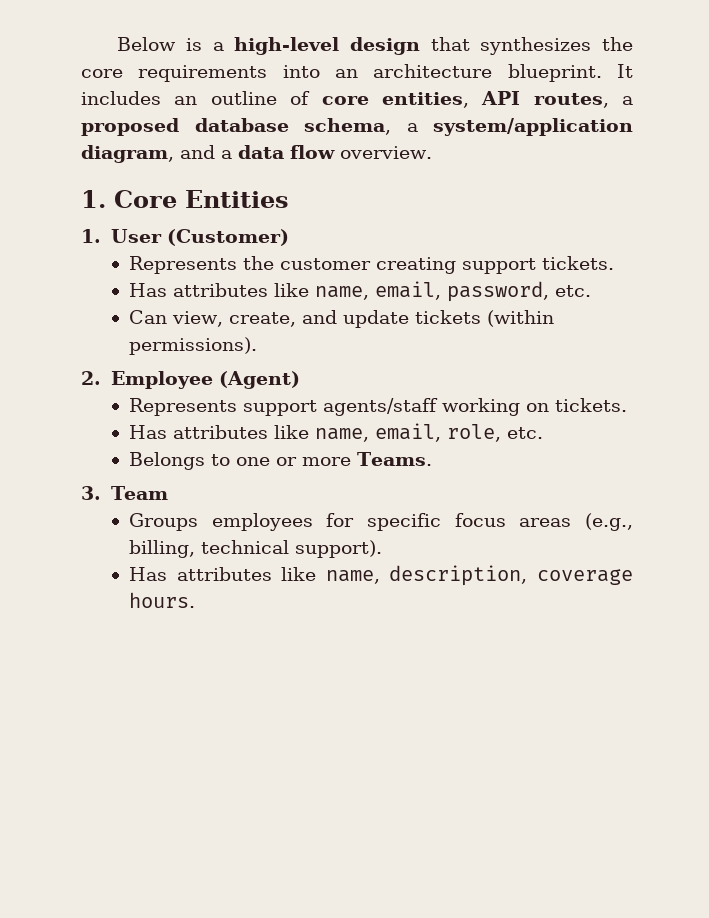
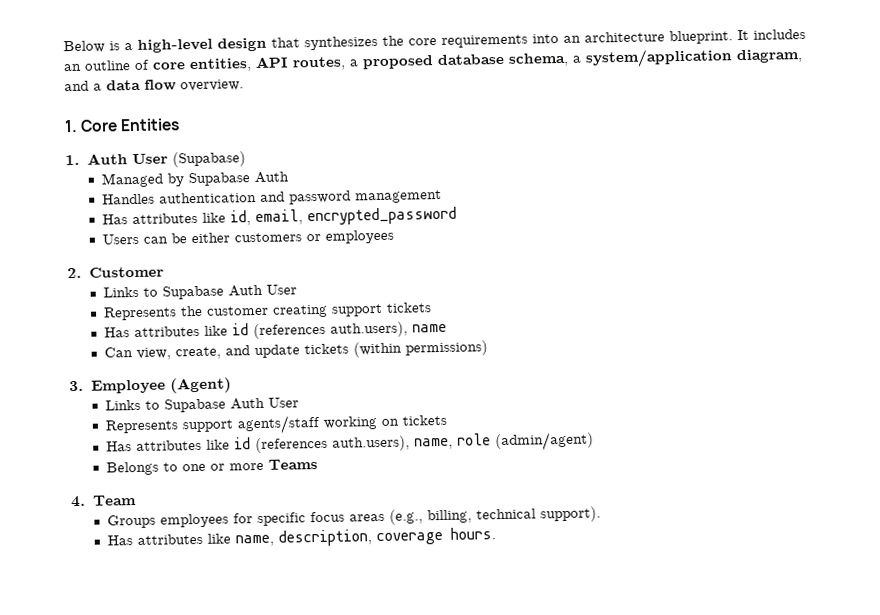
[110,229,289,246] User (Customer) -> [86,151,246,168] [101,171,290,188] [102,189,443,205] [102,206,458,226] [102,229,395,245] [67,266,164,279] [103,284,298,300] Auth User (Supabase) // Managed by Supabase Auth // Handles authentication and password management // Has attributes like id, email, encrypted_password // Users can be either customers or employees // 2. Customer // Links to Supabase Auth User
[542,256,615,270] [129,281,592,302] tickets. // Has attributes like name, email, password, etc. -> [386,302,433,313] [104,321,448,340] tickets // Has attributes like id (references auth.users), name
[129,337,258,355] [81,371,101,385] permissions). // 2. -> [405,340,489,357] [69,380,84,392] permissions) // 3.
(300, 380) none -> [105,397,300,413] // Links to Supabase Auth User
[555,398,628,412] [129,423,544,442] tickets. // Has attributes like name, email, role, etc. -> [402,414,448,426] [106,431,595,454] tickets // Has attributes like id (references auth.users), name, role (admin/agent)
[357,452,432,466] [81,486,101,500] Teams. // 3. -> [268,459,319,470] [71,495,86,508] Teams // 4.

